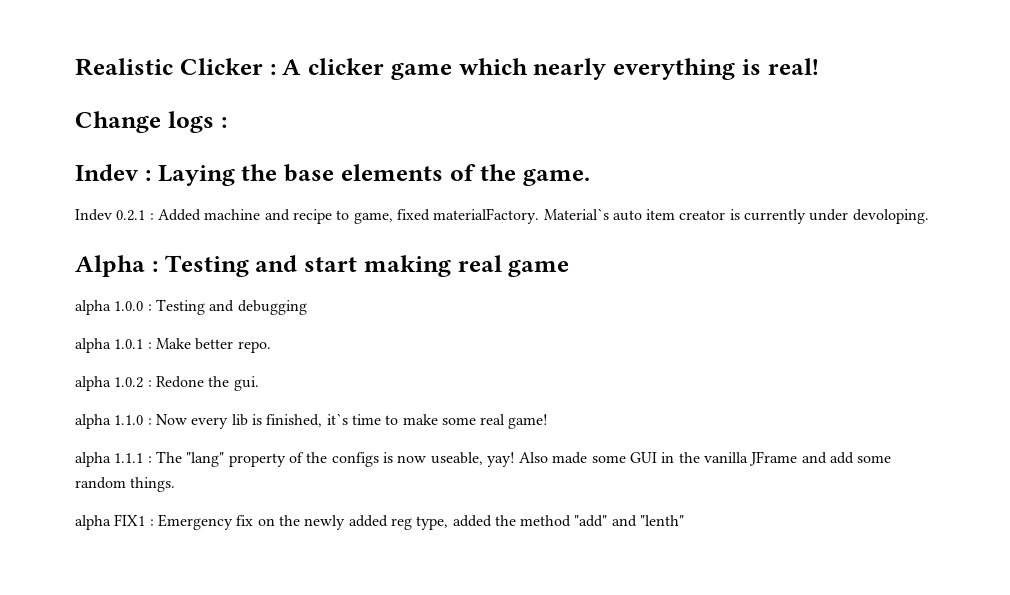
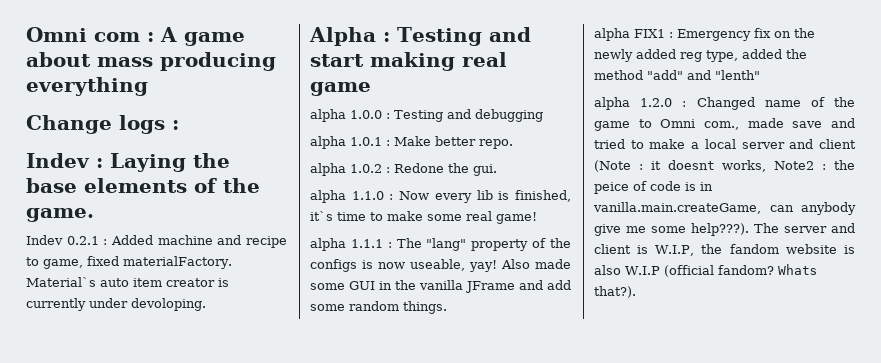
[75,58,607,80] Realistic Clicker : A clicker game which nearly -> [26,27,245,46] [26,52,276,71] Omni com : A game about mass producing
[741,58,819,75] is real! -> (148, 86) none
(685, 520) none -> [594,97,855,110] [594,118,855,131] [594,139,856,149] [594,160,855,172] [594,181,713,194] [593,202,856,215] [594,223,855,236] [594,244,855,256] [594,264,817,277] [594,286,636,298] // alpha 1.2.0 : Changed name of the game to Omni com., made save and tried to make a local server and client (Note : it doesnt works, Note2 : the peice of code is in vanilla.main.createGame, can anybody give me some help???). The server and client is W.I.P, the fandom website is also W.I.P (official fandom? Whats that?).

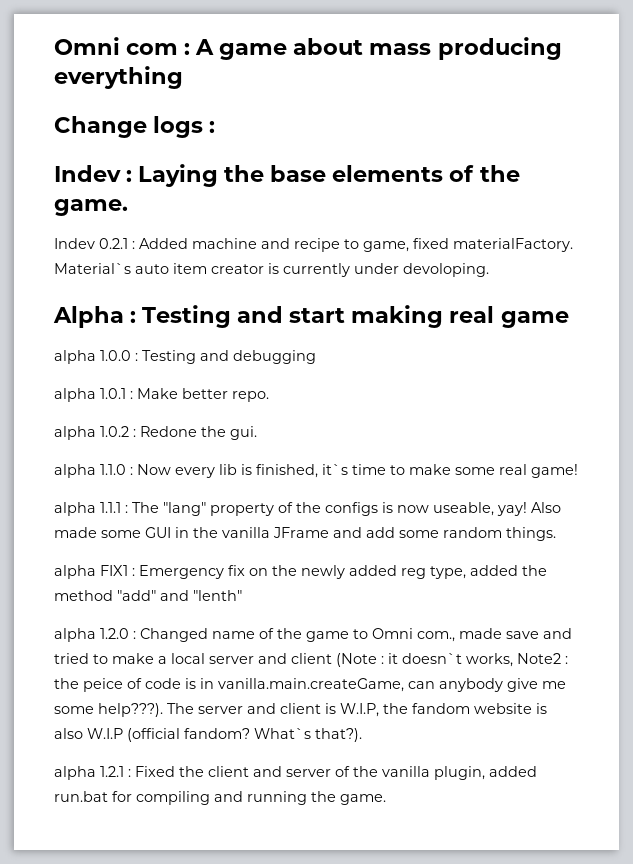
[667,160,715,170] doesnt -> [402,653,462,664] doesn`t
[777,264,817,275] Whats -> [254,728,311,739] What`s
(636, 292) none -> [54,766,537,780] [54,791,386,805] // alpha 1.2.1 : Fixed the client and server of the vanilla plugin, added run.bat for compiling and running the game.

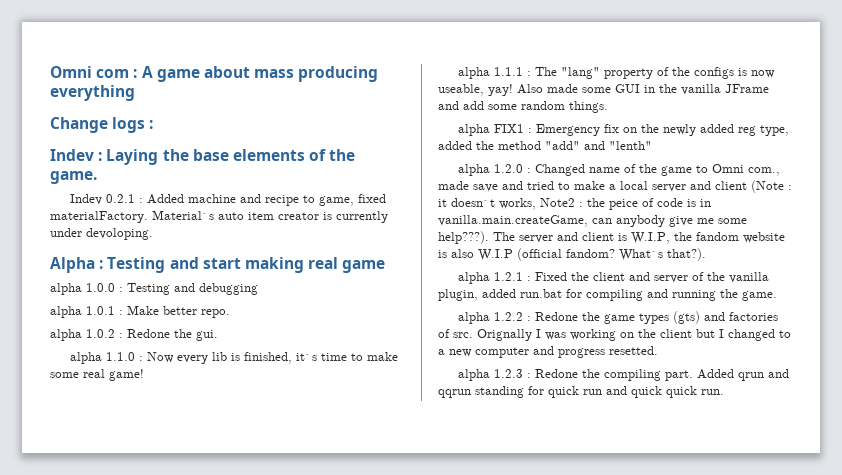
(386, 799) none -> [458,311,779,324] [438,329,791,341] [438,346,658,358] [458,369,790,381] [438,386,724,398] // alpha 1.2.2 : Redone the game types (gts) and factories of src. Orignally I was working on the client but I changed to a new computer and progress resetted. // alpha 1.2.3 : Redone the compiling part. Added qrun and qqrun standing for quick run and quick quick run.

